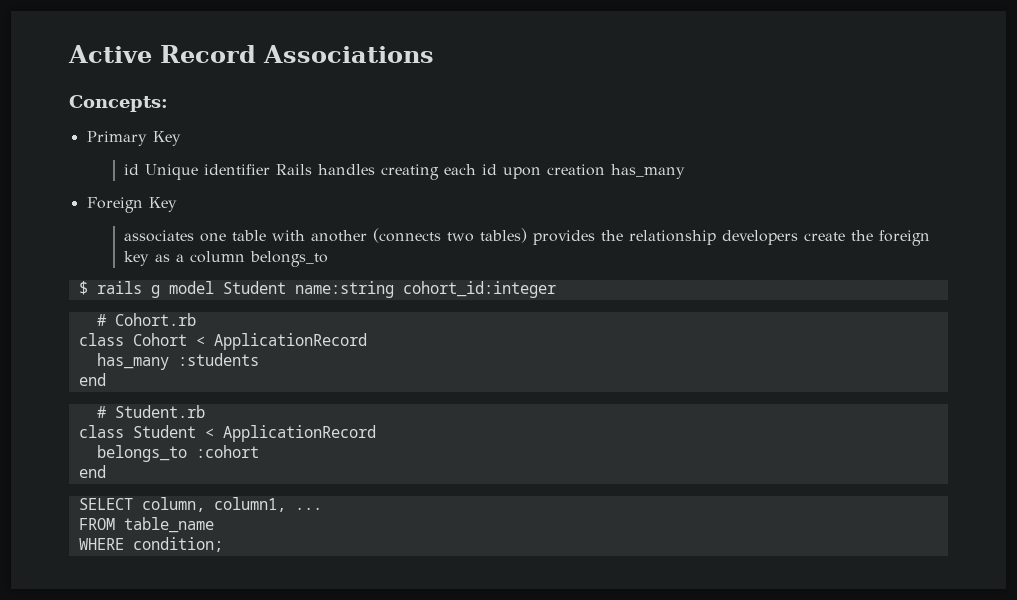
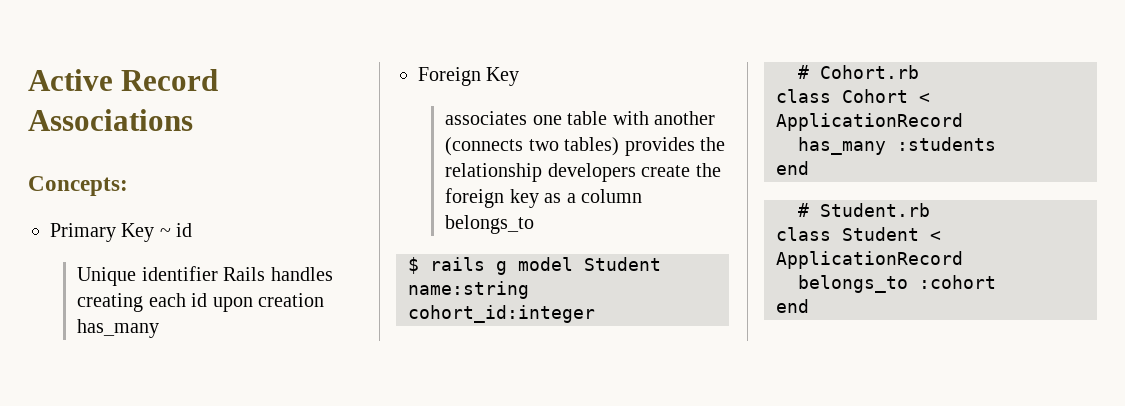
[124,164,140,175] // id -> [159,223,193,237] ~ id //
[78,497,322,512] [78,517,214,533] [78,537,223,552] // SELECT column, column1, ... // FROM table_name // WHERE condition; -> (809, 306) none

